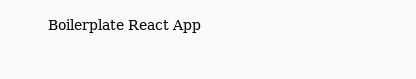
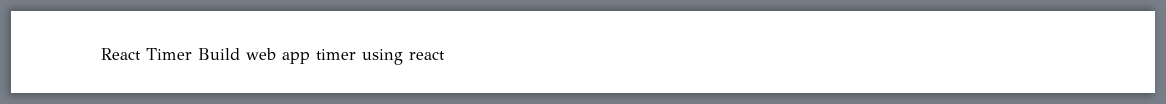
[48,19,201,33] Boilerplate React App -> [101,48,445,65] React Timer Build web app timer using react

